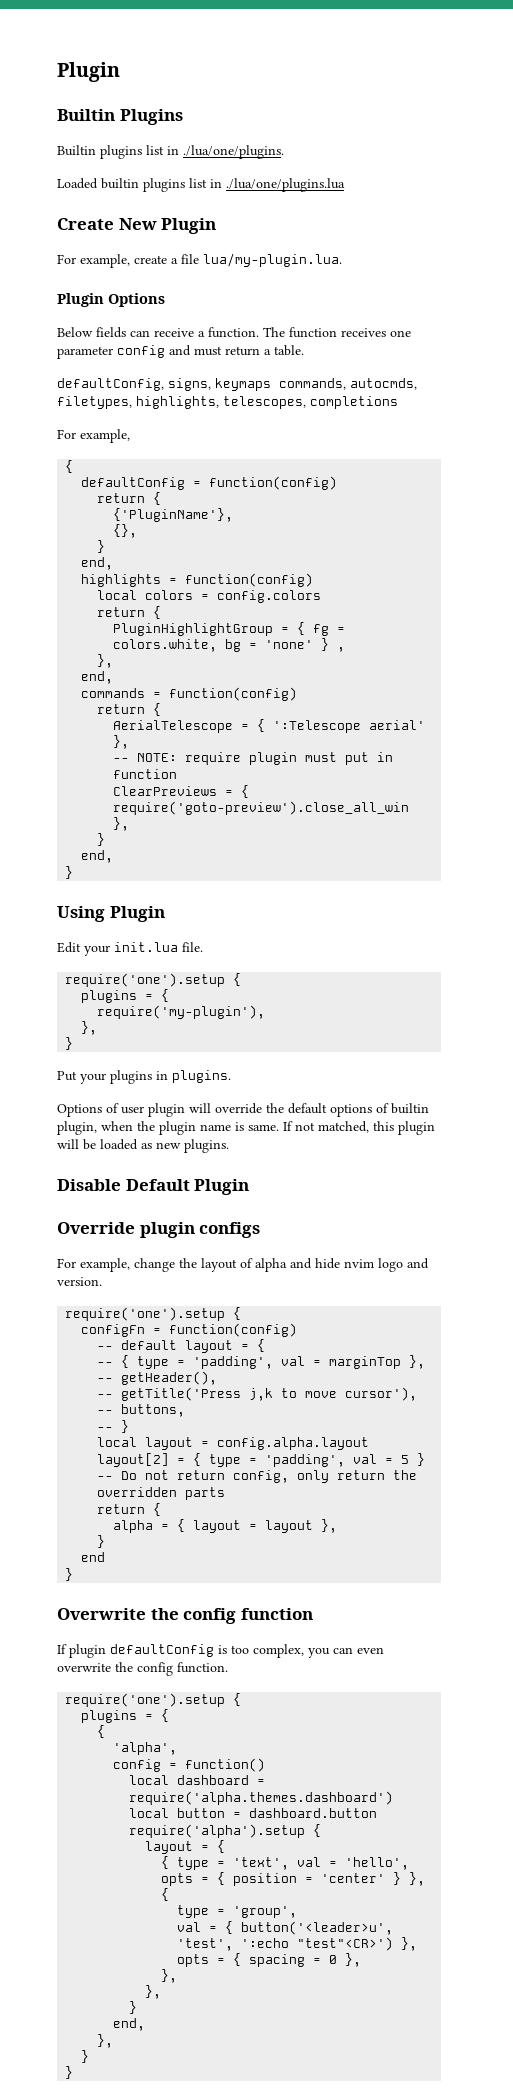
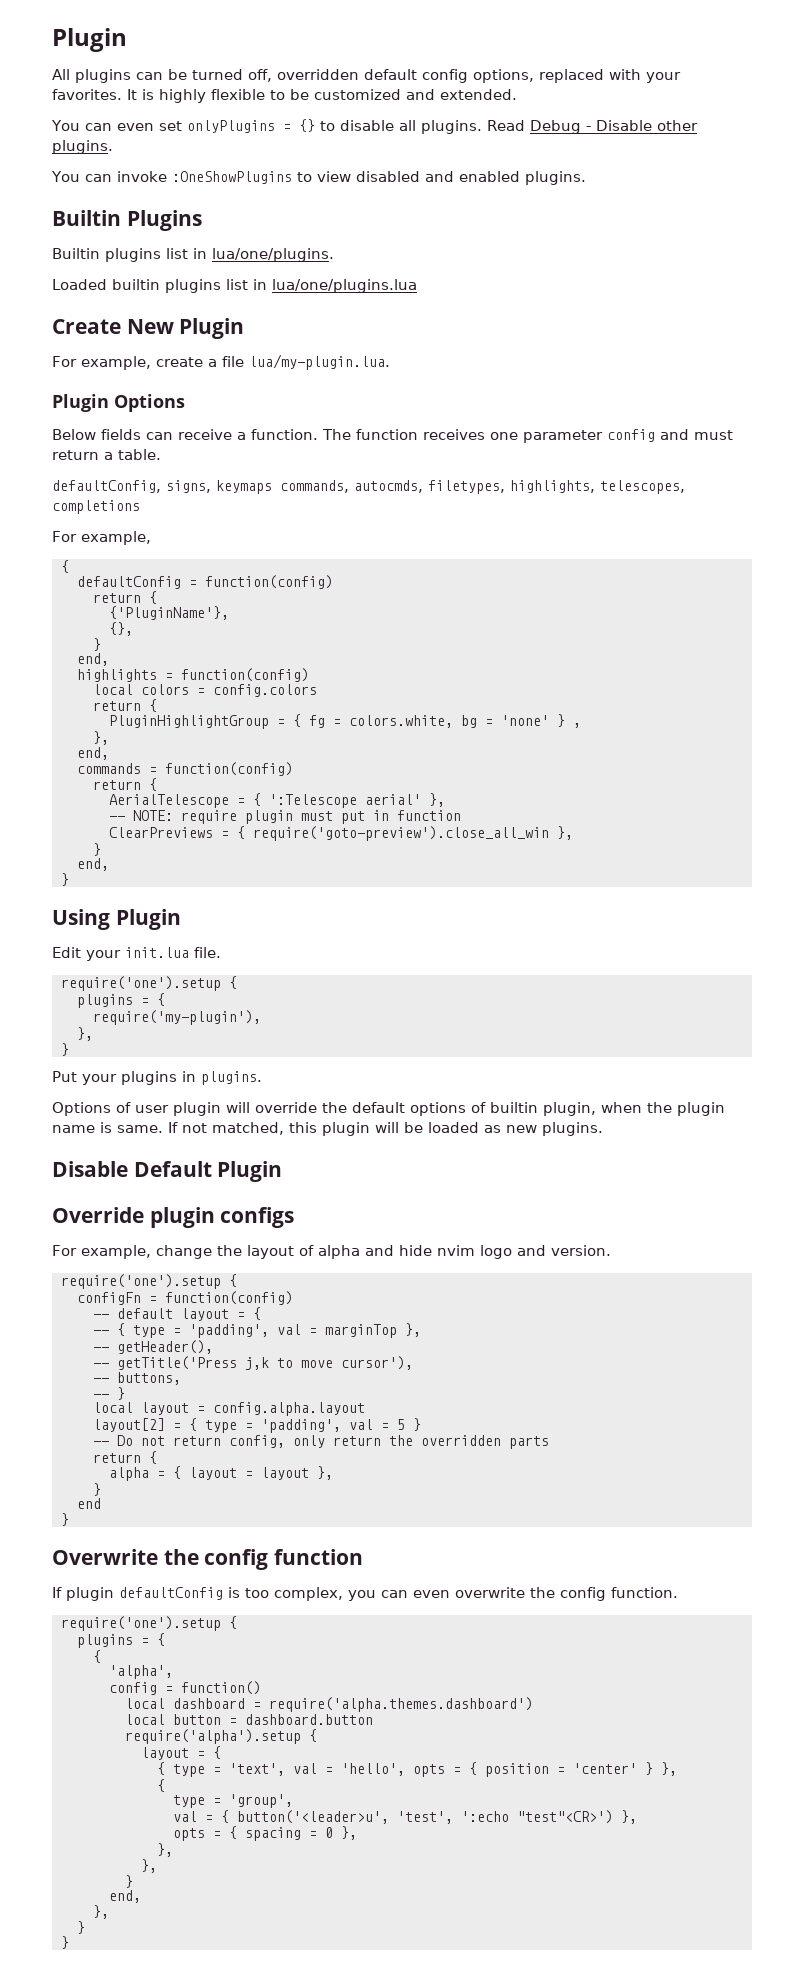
[57,62,120,82] Plugin -> [52,28,127,52] [52,69,681,83] [52,89,517,103] [51,119,698,134] [52,140,113,154] [51,171,586,185] Plugin // All plugins can be turned off, overridden default config options, replaced with your favorites. It is highly flexible to be customized and extended. // You can even set onlyPlugins = {} to disable all plugins. Read Debug - Disable other plugins. // You can invoke :OneShowPlugins to view disabled and enabled plugins.
[183,145,284,159] ./lua/one/plugins. -> [212,248,334,262] lua/one/plugins.
[226,178,345,192] ./lua/one/plugins.lua -> [272,279,417,293] lua/one/plugins.lua

